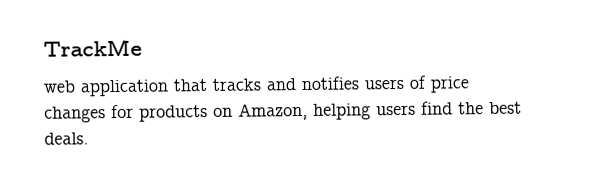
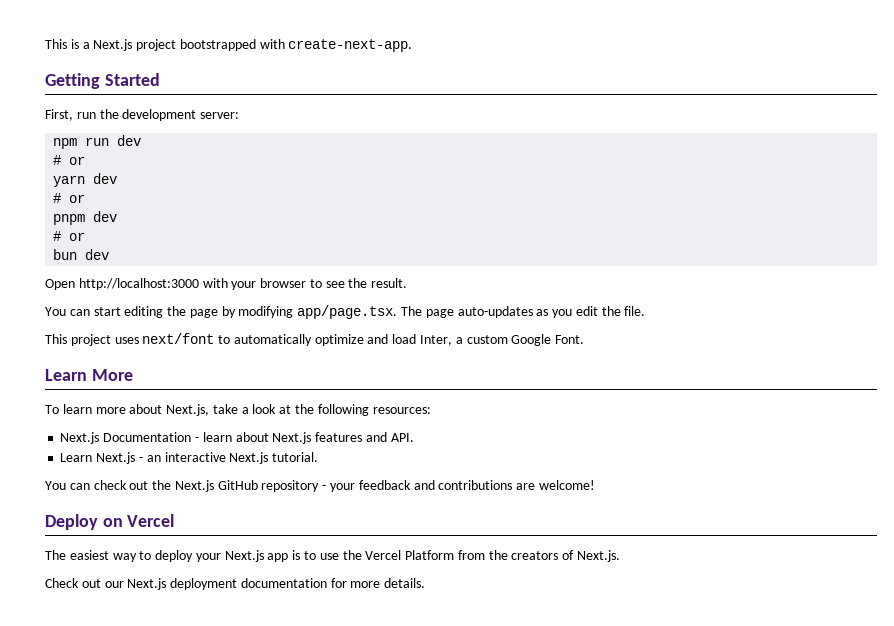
[43,38,142,57] [43,75,470,97] [44,101,522,123] [44,132,89,145] TrackMe // web application that tracks and notifies users of price changes for products on Amazon, helping users find the best deals. -> [45,39,413,52] [45,73,160,89] [45,109,240,121] [53,135,142,149] [53,155,86,165] [53,173,118,187] [53,193,86,203] [53,211,118,225] [53,231,86,241] [53,249,110,260] [45,278,408,290] [45,305,646,319] [45,333,585,346] [45,369,133,381] [45,404,431,416] [60,432,414,444] [60,452,319,464] [45,480,595,492] [45,514,175,530] [45,550,621,562] [45,578,426,590] This is a Next.js project bootstrapped with create-next-app. // Getting Started // First, run the development server: // npm run dev // # or // yarn dev // # or // pnpm dev // # or // bun dev // Open http://localhost:3000 with your browser to see the result. // You can start editing the page by modifying app/page.tsx. The page auto-updates as you edit the file. // This project uses next/font to automatically optimize and load Inter, a custom Google Font. // Learn More // To learn more about Next.js, take a look at the following resources: // Next.js Documentation - learn about Next.js features and API. // Learn Next.js - an interactive Next.js tutorial. // You can check out the Next.js GitHub repository - your feedback and contributions are welcome! // Deploy on Vercel // The easiest way to deploy your Next.js app is to use the Vercel Platform from the creators of Next.js. // Check out our Next.js deployment documentation for more details.

